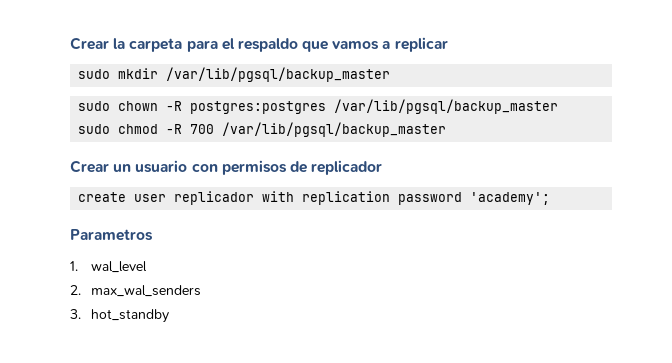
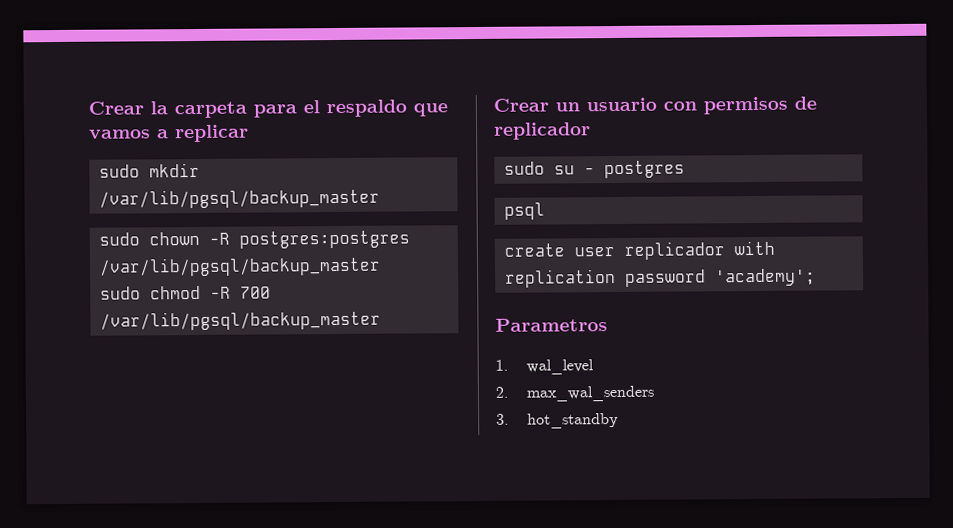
(383, 167) none -> [503,160,685,179] [503,202,545,220] // sudo su - postgres // psql

